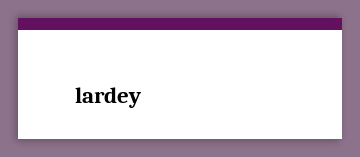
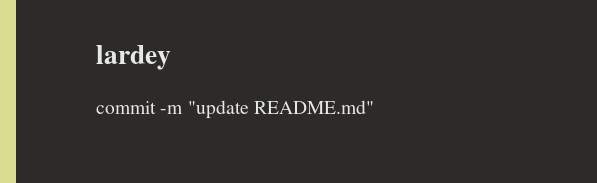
(141, 97) none -> [96,100,374,119] // commit -m "update README.md"

